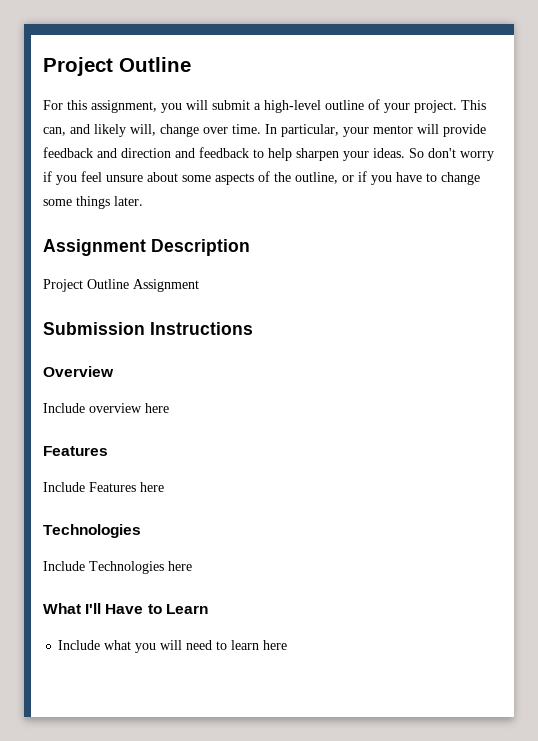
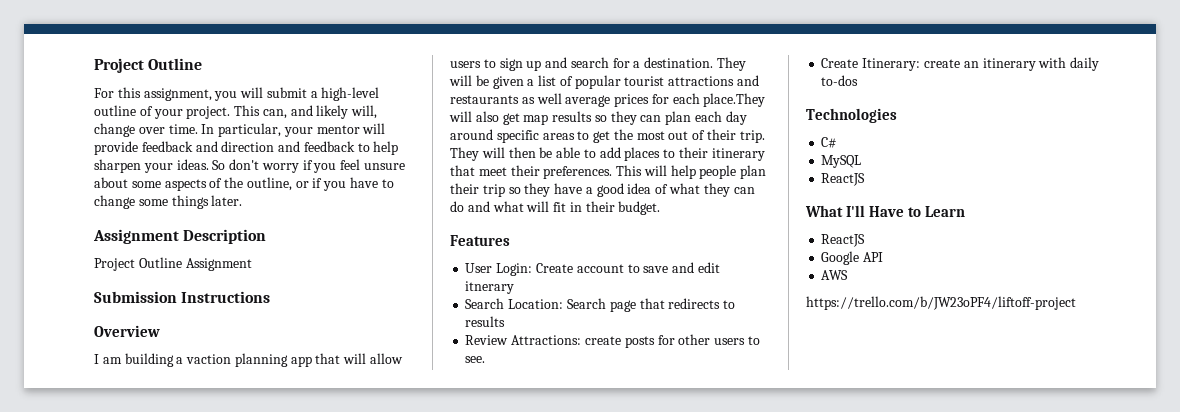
[43,403,169,413] [43,446,108,456] [43,482,164,492] [43,524,141,538] [43,561,192,574] Include overview here // Features // Include Features here // Technologies // Include Technologies here -> [94,353,404,367] [450,57,747,71] [449,75,760,89] [450,93,766,107] [449,111,747,125] [450,129,765,143] [450,147,765,161] [450,165,767,179] [450,183,755,197] [450,201,661,215] [450,235,510,246] [465,262,720,276] [465,281,515,294] [465,298,736,312] [465,316,506,327] [465,334,760,348] [465,356,486,363] [821,57,1100,71] [821,75,859,86] [806,108,897,123] [821,137,838,148] [821,155,862,168] [821,173,866,186] I am building a vaction planning app that will allow users to sign up and search for a destination. They will be given a list of popular tourist attractions and restaurants as well average prices for each place.They will also get map results so they can plan each day around specific areas to get the most out of their trip. They will then be able to add places to their itinerary that meet their preferences. This will help people plan their trip so they have a good idea of what they can do and what will fit in their budget. // Features // User Login: Create account to save and edit itnerary // Search Location: Search page that redirects to results // Review Attractions: create posts for other users to see. // Create Itinerary: create an itinerary with daily to-dos // Technologies // C# // MySQL // ReactJS
[58,640,288,653] Include what you will need to learn here -> [821,234,866,247] [821,251,884,265] [821,270,849,280] [806,296,1076,310] ReactJS // Google API // AWS // https://trello.com/b/JW23oPF4/liftoff-project

